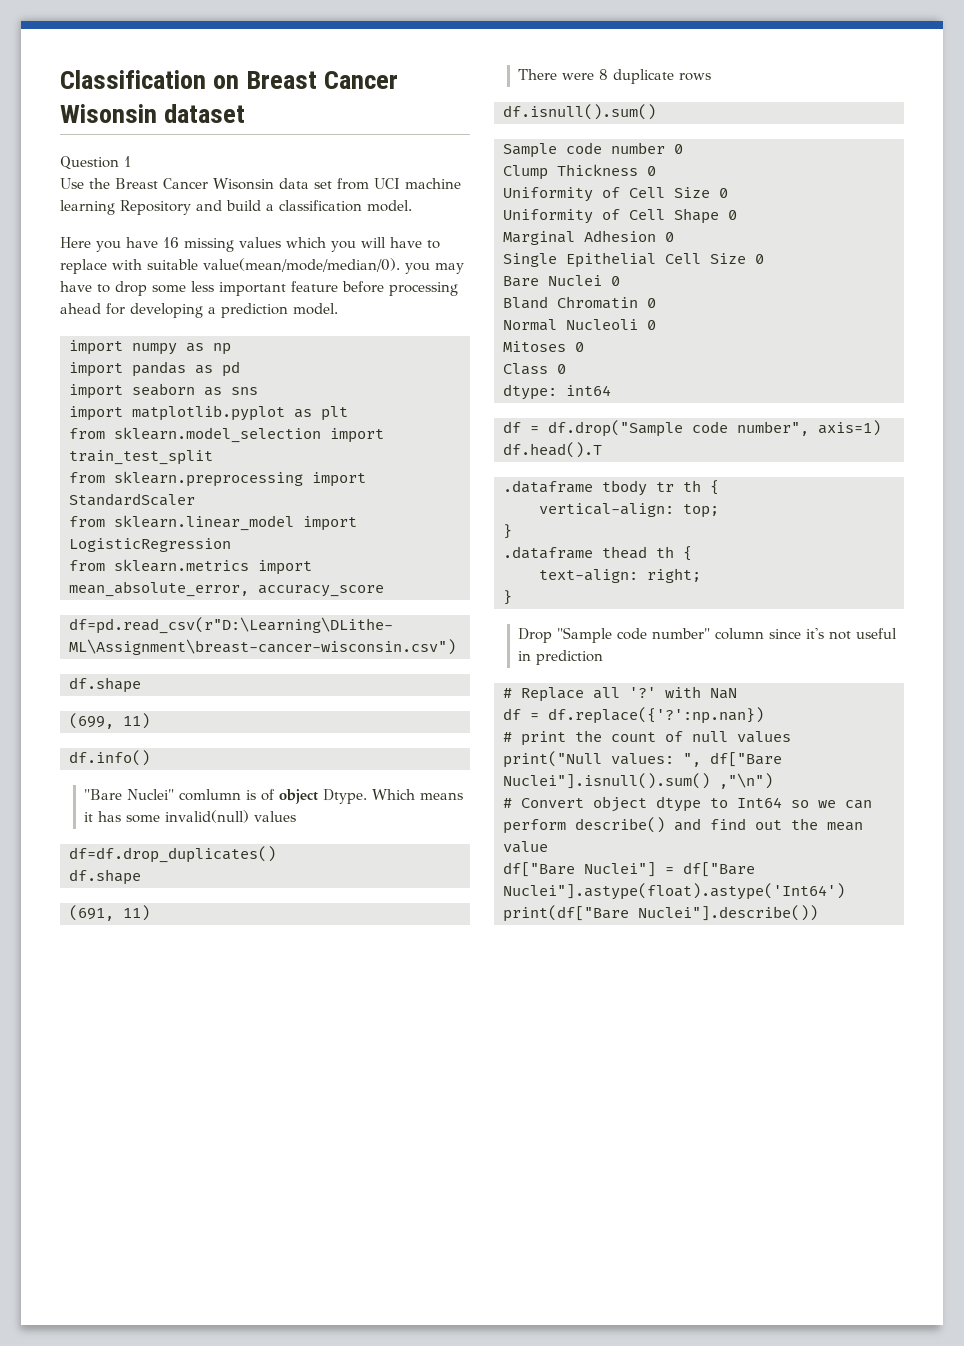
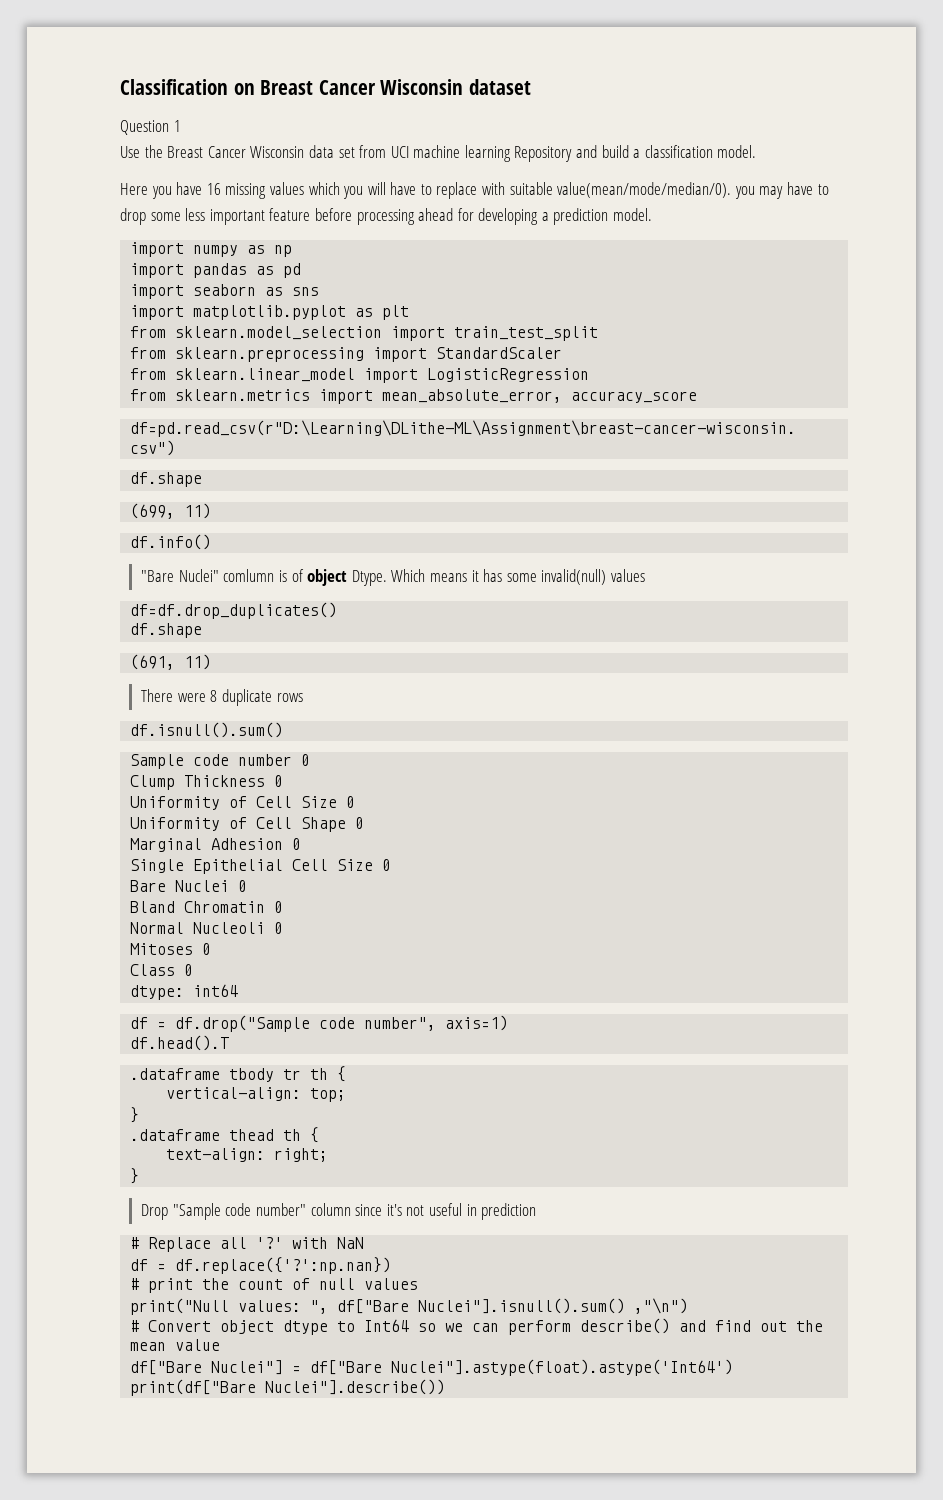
[60,104,157,123] Wisonsin -> [380,79,464,95] Wisconsin
[213,178,274,190] Wisonsin -> [250,146,305,158] Wisconsin

